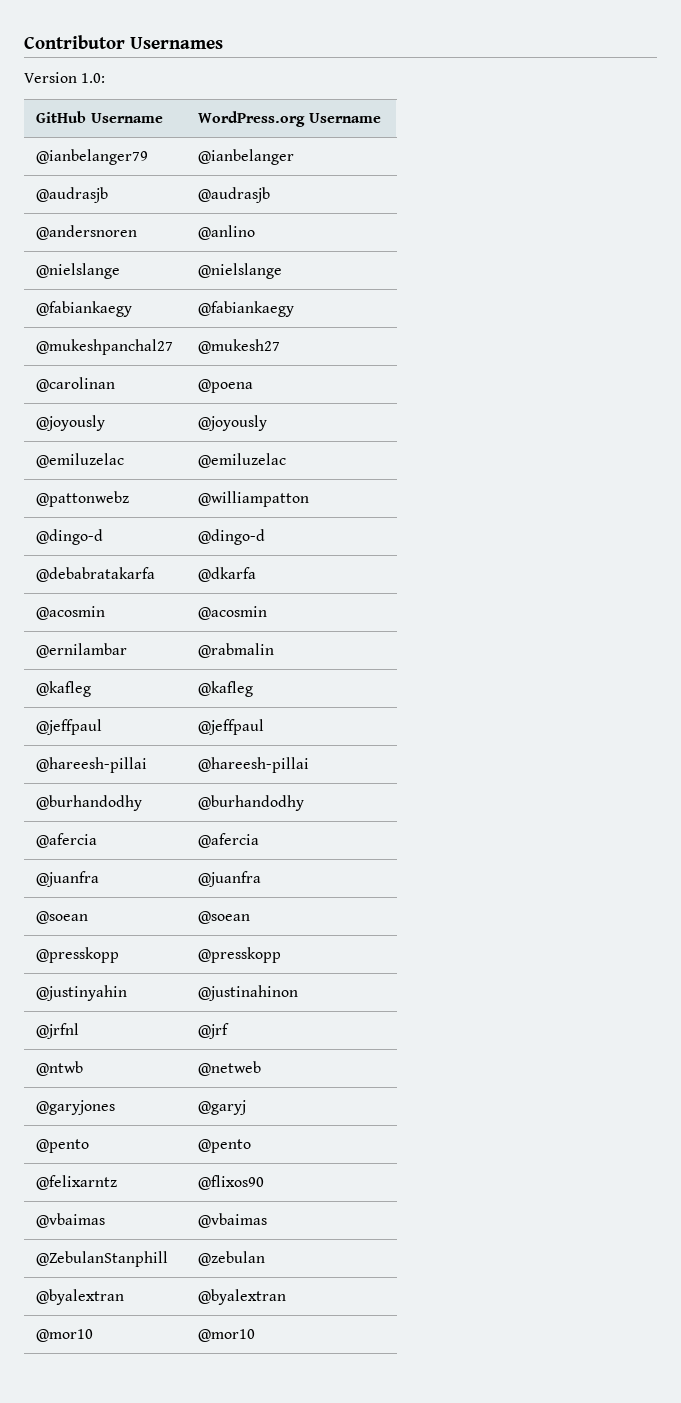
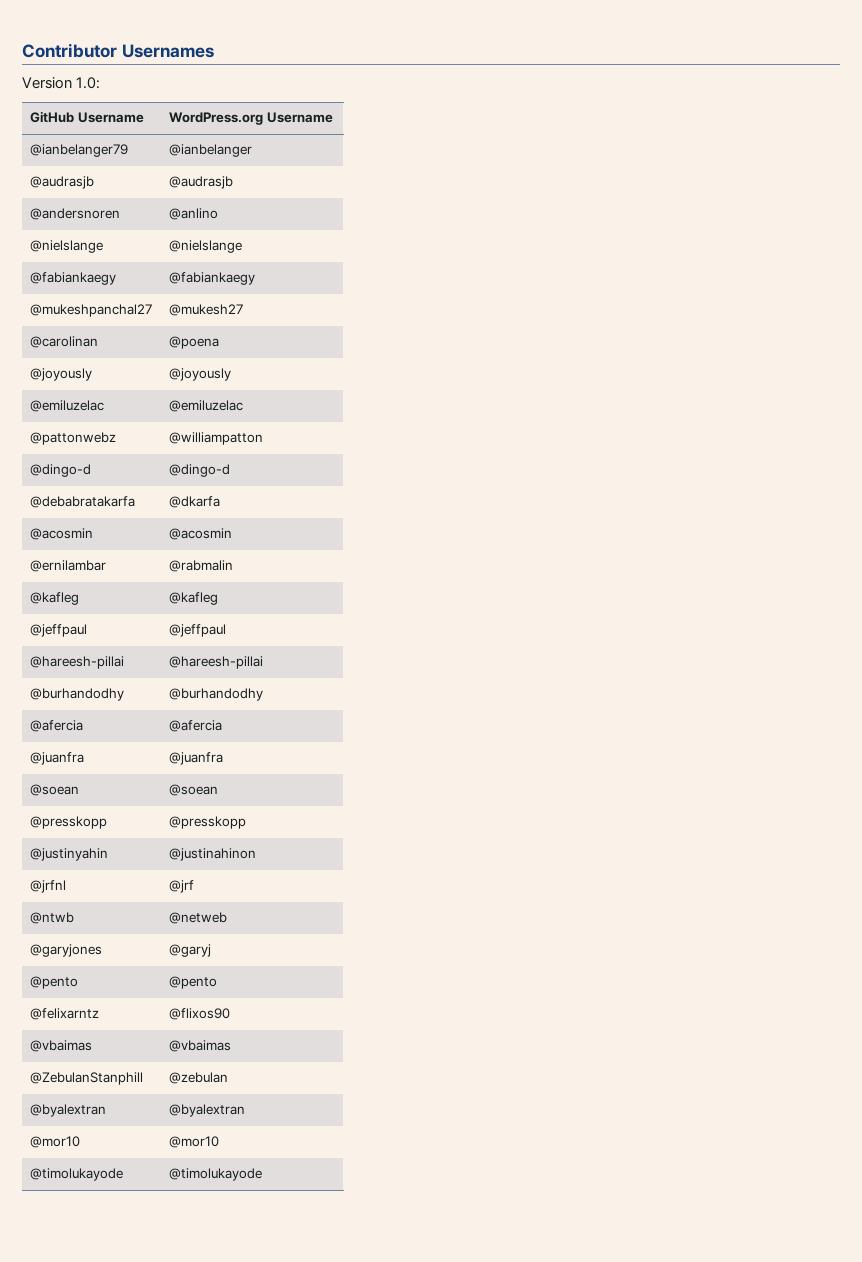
(256, 1335) none -> [30,1168,124,1181] [169,1168,263,1181] // @timolukayode | @timolukayode

